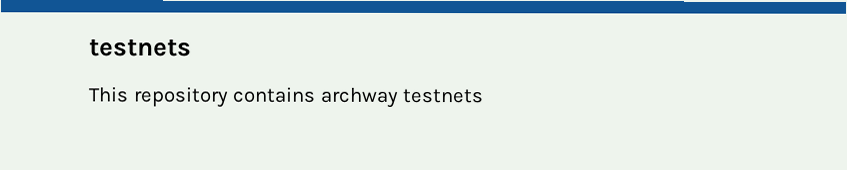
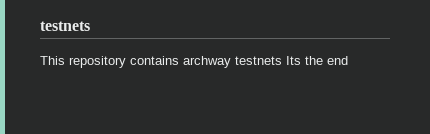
(484, 96) none -> [286,56,348,65] Its the end

